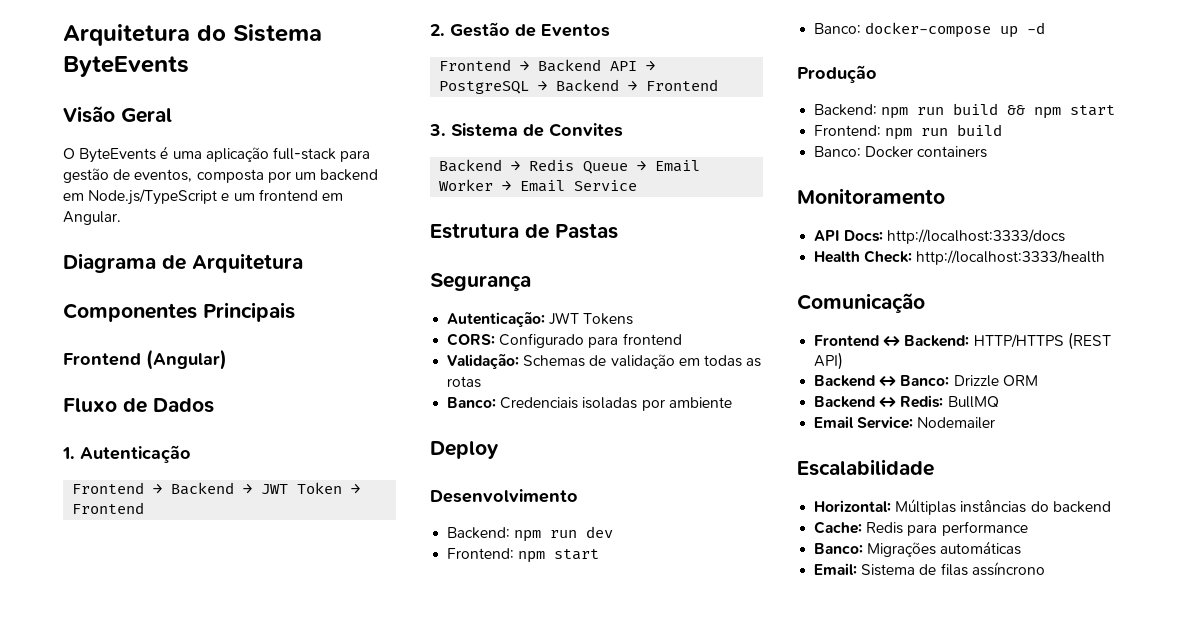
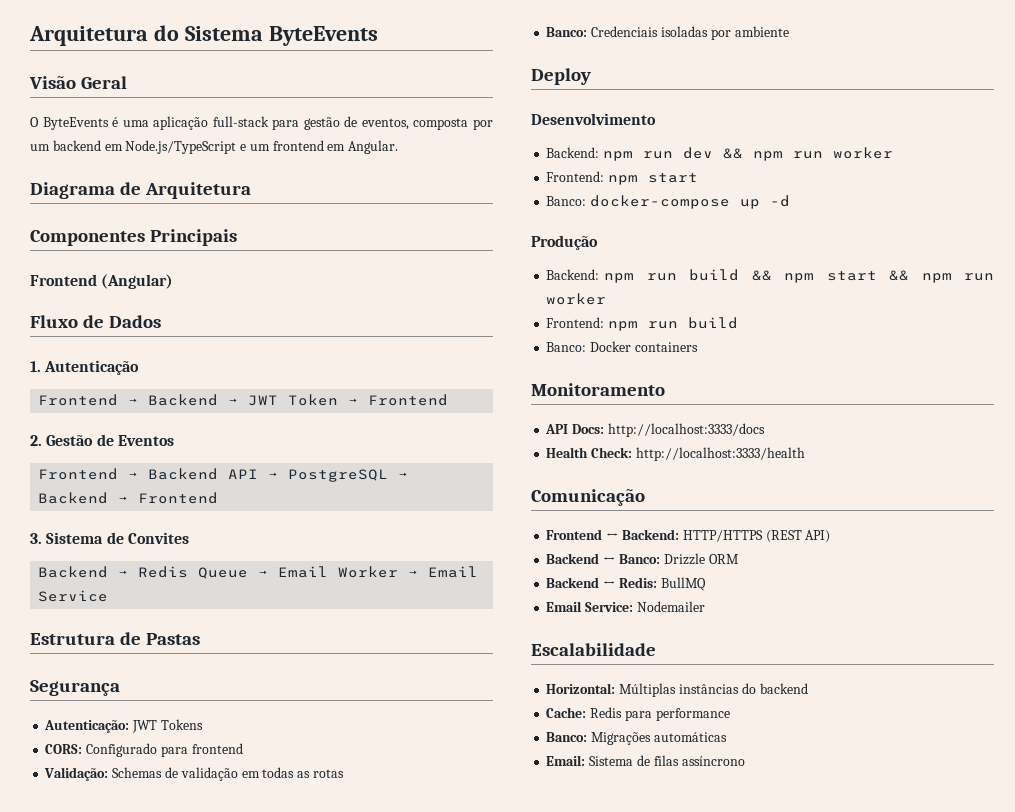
(614, 532) none -> [723,147,894,161] && npm run worker
(1116, 110) none -> [889,270,995,283] [546,293,607,305] && npm run worker

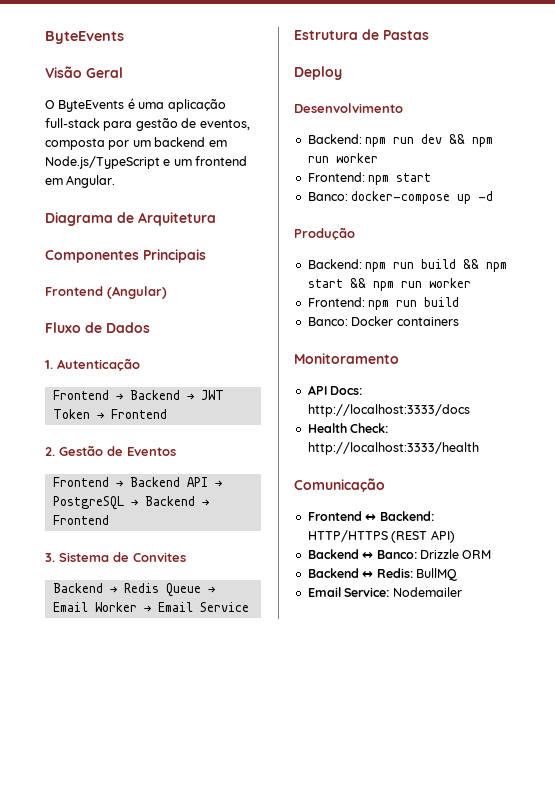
[29,25,263,46] Arquitetura do Sistema -> (45, 37) none
[30,680,120,696] [44,719,203,733] [45,743,243,757] [44,767,344,781] [546,26,789,40] // Segurança // Autenticação: JWT Tokens // CORS: Configurado para frontend // Validação: Schemas de validação em todas as rotas // Banco: Credenciais isoladas por ambiente -> (429, 35) none
[531,643,656,656] [546,683,808,697] [546,707,730,721] [546,732,727,745] [546,755,745,766] // Escalabilidade // Horizontal: Múltiplas instâncias do backend // Cache: Redis para performance // Banco: Migrações automáticas // Email: Sistema de filas assíncrono -> (462, 592) none

